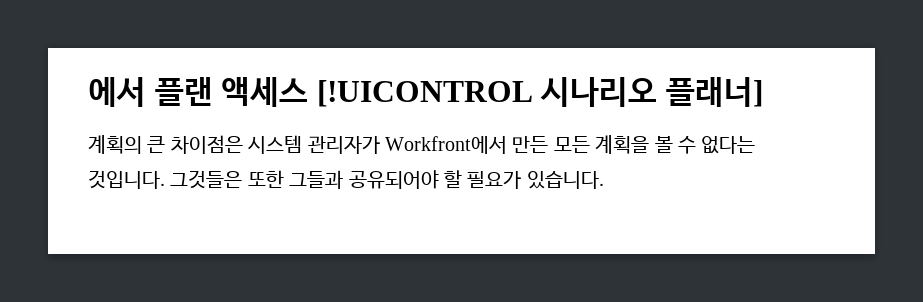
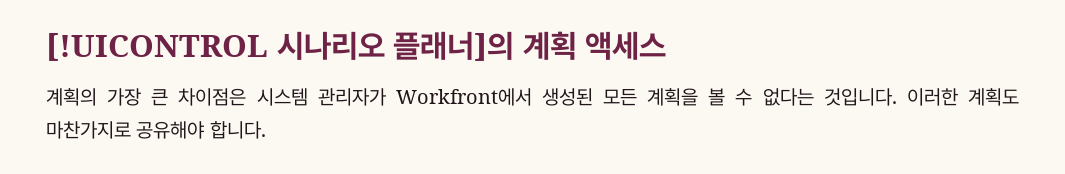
[88,77,763,107] 에서 플랜 액세스 [!UICONTROL 시나리오 플래너] -> [46,31,667,61] [!UICONTROL 시나리오 플래너]의 계획 액세스
(142, 144) none -> [107,88,142,106] 가장
[512,136,549,153] 만든 -> [541,88,593,106] 생성된
[170,170,604,189] 그것들은 또한 그들과 공유되어야 할 필요가 있습니다. -> [906,88,1019,106] [46,121,266,139] 이러한 계획도 마찬가지로 공유해야 합니다.

